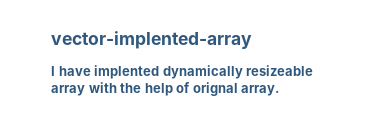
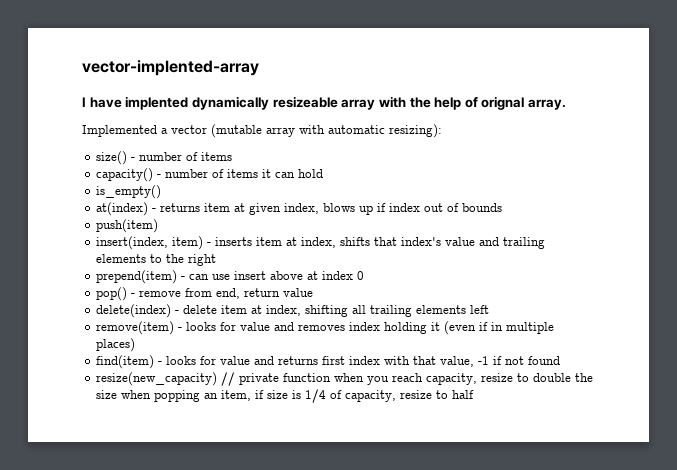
(280, 90) none -> [82,124,442,138] [96,151,233,165] [96,168,324,182] [96,185,162,199] [96,202,503,216] [96,219,159,233] [96,236,546,250] [96,254,217,266] [96,270,365,284] [96,287,314,301] [96,304,490,318] [96,321,555,335] [96,338,136,352] [96,355,561,369] [96,372,594,386] [96,389,475,403] // Implemented a vector (mutable array with automatic resizing): // size() - number of items // capacity() - number of items it can hold // is_empty() // at(index) - returns item at given index, blows up if index out of bounds // push(item) // insert(index, item) - inserts item at index, shifts that index's value and trailing elements to the right // prepend(item) - can use insert above at index 0 // pop() - remove from end, return value // delete(index) - delete item at index, shifting all trailing elements left // remove(item) - looks for value and removes index holding it (even if in multiple places) // find(item) - looks for value and returns first index with that value, -1 if not found // resize(new_capacity) // private function when you reach capacity, resize to double the size when popping an item, if size is 1/4 of capacity, resize to half

